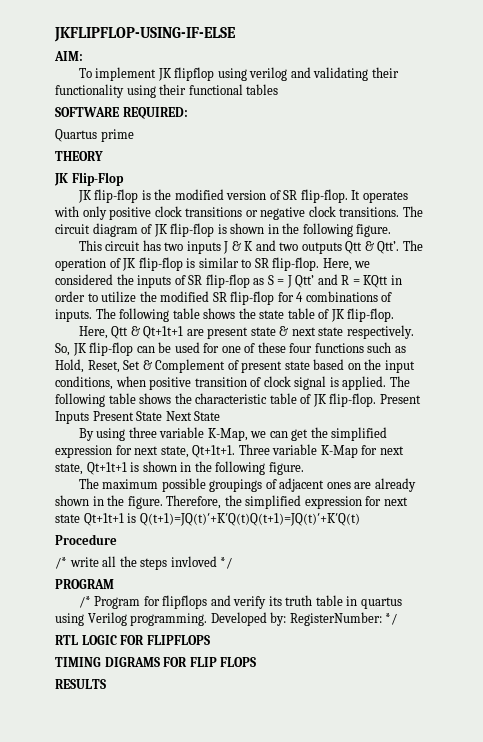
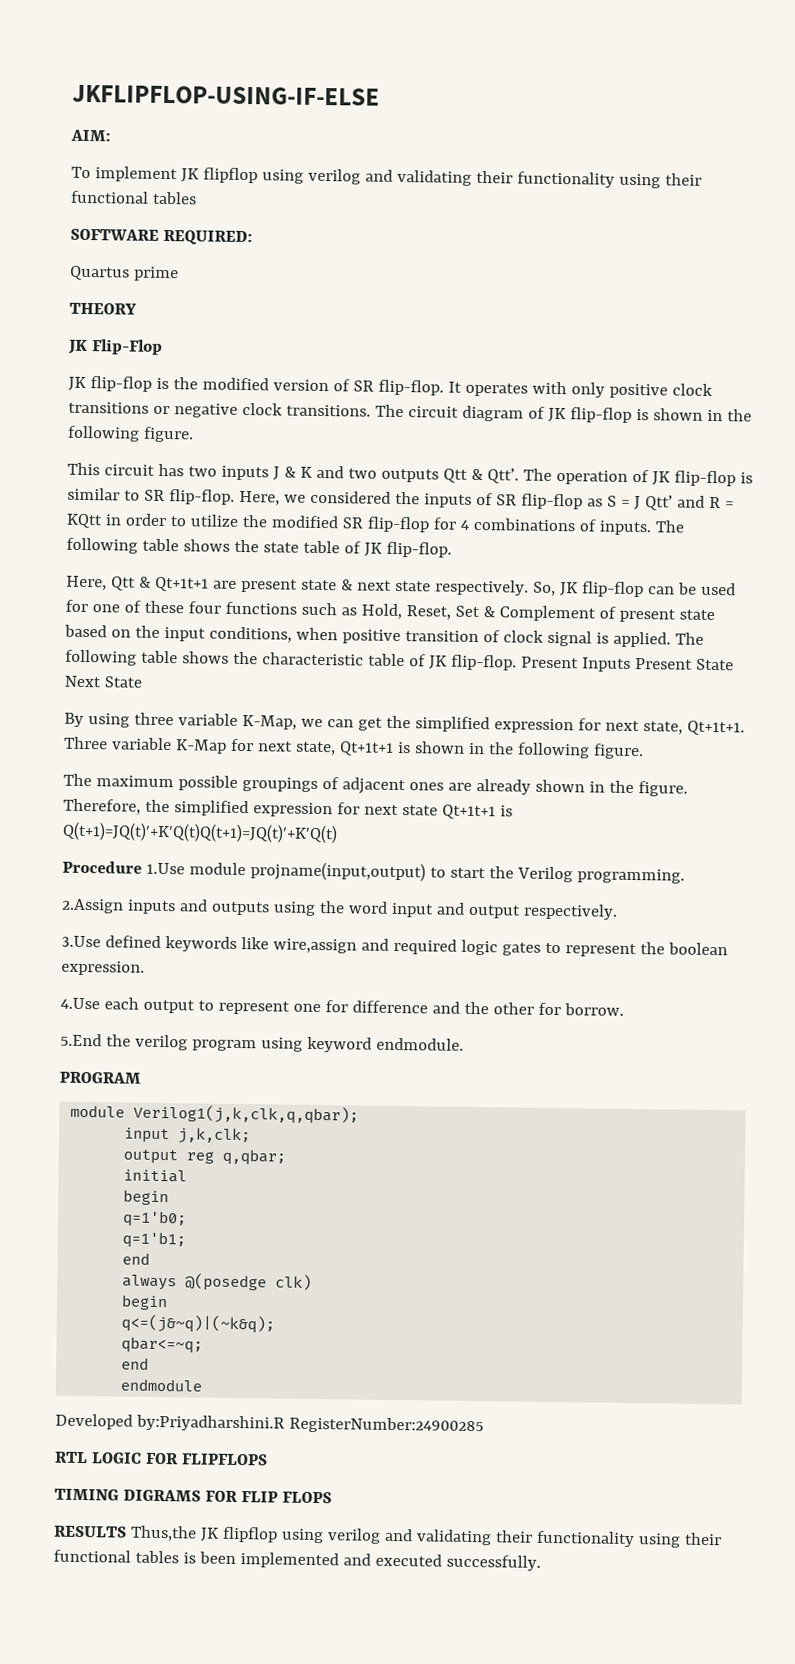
[55,556,233,570] [55,579,114,589] [78,595,402,609] [55,612,398,626] // /* write all the steps invloved */ // PROGRAM // /* Program for flipflops and verify its truth table in quartus using Verilog programming. Developed by: RegisterNumber: */ -> [145,861,685,884] [61,898,618,920] [61,935,728,958] [61,960,145,976] [60,997,624,1016] [60,1033,464,1053] [59,1071,141,1084] [70,1104,360,1125] [124,1127,252,1145] [123,1148,287,1166] [123,1169,188,1183] [123,1189,170,1206] [122,1210,188,1228] [122,1231,187,1249] [122,1252,151,1265] [122,1273,313,1292] [121,1294,169,1311] [121,1314,276,1334] [121,1336,204,1354] [121,1357,150,1370] [120,1378,204,1392] [55,1413,484,1435] 1.Use module projname(input,output) to start the Verilog programming. // 2.Assign inputs and outputs using the word input and output respectively. // 3.Use defined keywords like wire,assign and required logic gates to represent the boolean expression. // 4.Use each output to represent one for difference and the other for borrow. // 5.End the verilog program using keyword endmodule. // PROGRAM // module Verilog1(j,k,clk,q,qbar); // input j,k,clk; // output reg q,qbar; // initial // begin // q=1'b0; // q=1'b1; // end // always @(posedge clk) // begin // q<=(j&~q)|(~k&q); // qbar<=~q; // end // endmodule // Developed by:Priyadharshini.R RegisterNumber:24900285
(106, 684) none -> [129,1525,722,1548] [53,1549,541,1571] Thus,the JK flipflop using verilog and validating their functionality using their functional tables is been implemented and executed successfully.

